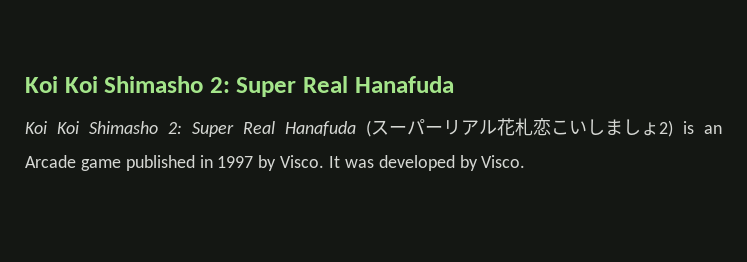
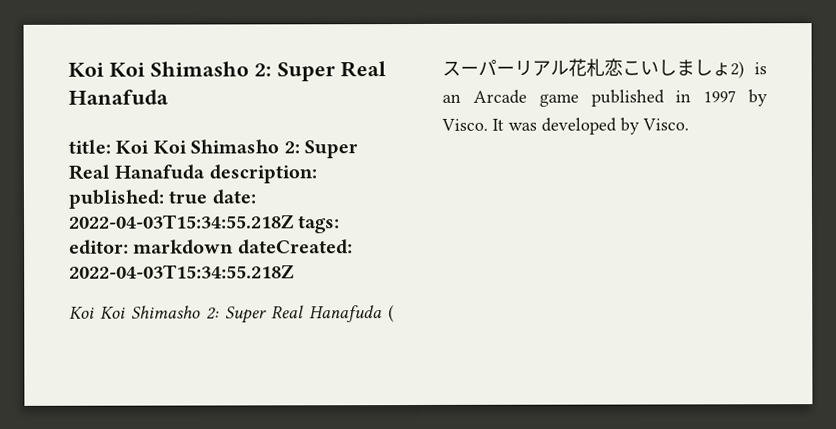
[25,76,454,97] Koi Koi Shimasho 2: Super Real Hanafuda -> [68,61,386,82] [68,89,169,105] [68,139,358,159] [68,164,317,184] [68,189,256,209] [68,214,341,234] [69,239,353,255] [69,264,295,279] Koi Koi Shimasho 2: Super Real Hanafuda // title: Koi Koi Shimasho 2: Super Real Hanafuda description: published: true date: 2022-04-03T15:34:55.218Z tags: editor: markdown dateCreated: 2022-04-03T15:34:55.218Z

